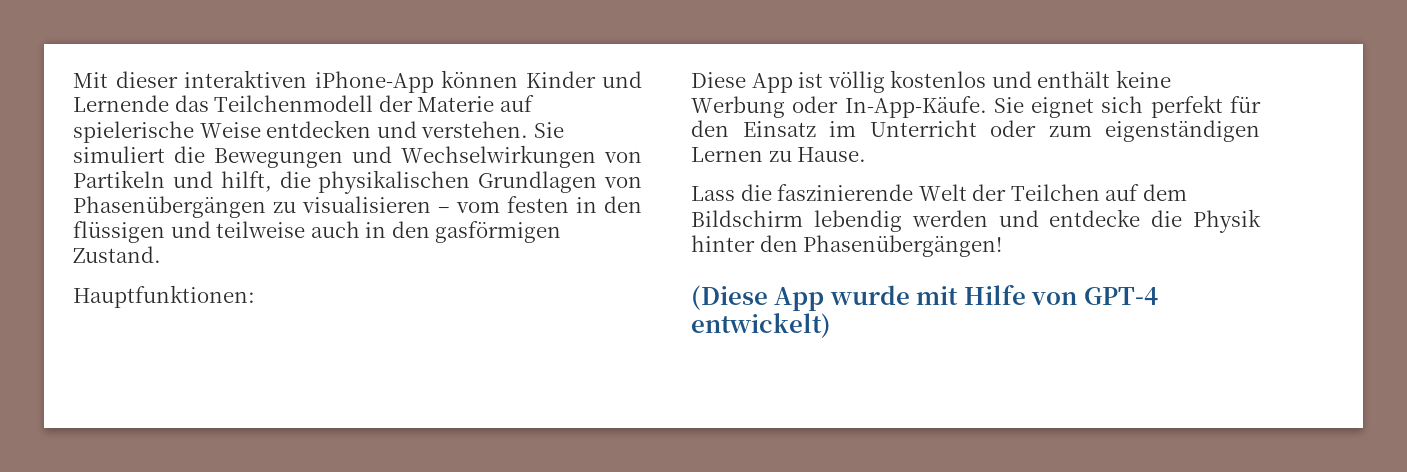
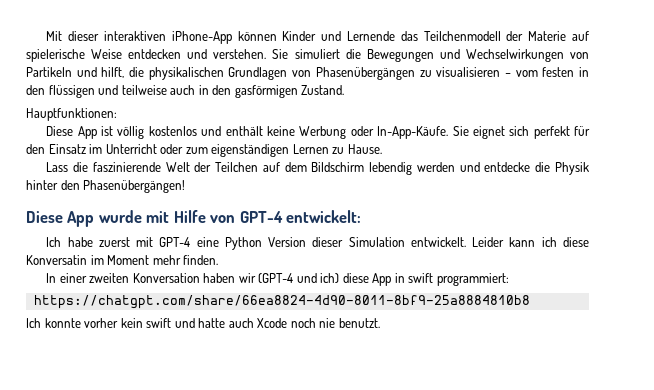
[691,285,768,310] (Diese -> [26,211,63,223] Diese
[691,313,831,338] entwickelt) -> [286,210,362,223] [46,237,590,250] [26,255,219,265] [46,273,509,286] [33,295,530,309] [26,318,380,328] entwickelt: // Ich habe zuerst mit GPT-4 eine Python Version dieser Simulation entwickelt. Leider kann ich diese Konversatin im Moment mehr finden. // In einer zweiten Konversation haben wir (GPT-4 und ich) diese App in swift programmiert: // https://chatgpt.com/share/66ea8824-4d90-8011-8bf9-25a8884810b8 // Ich konnte vorher kein swift und hatte auch Xcode noch nie benutzt.

